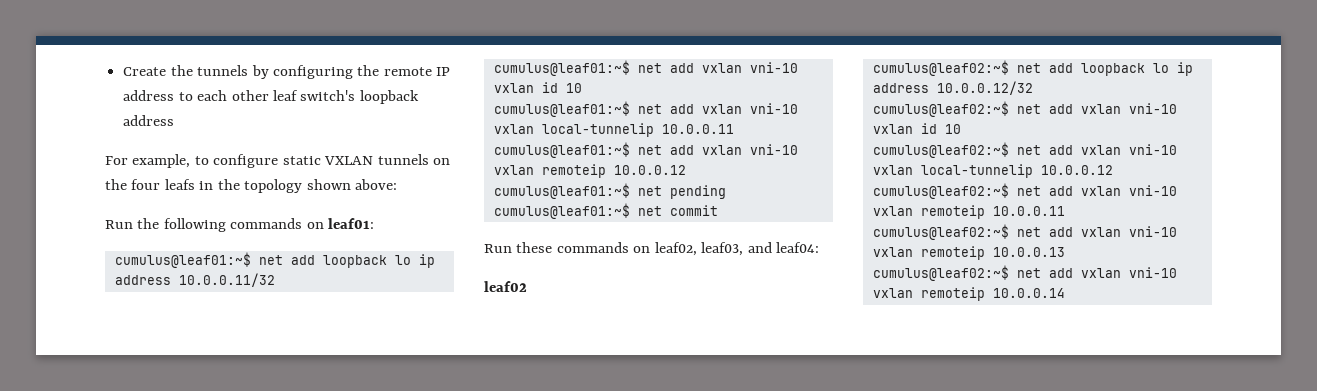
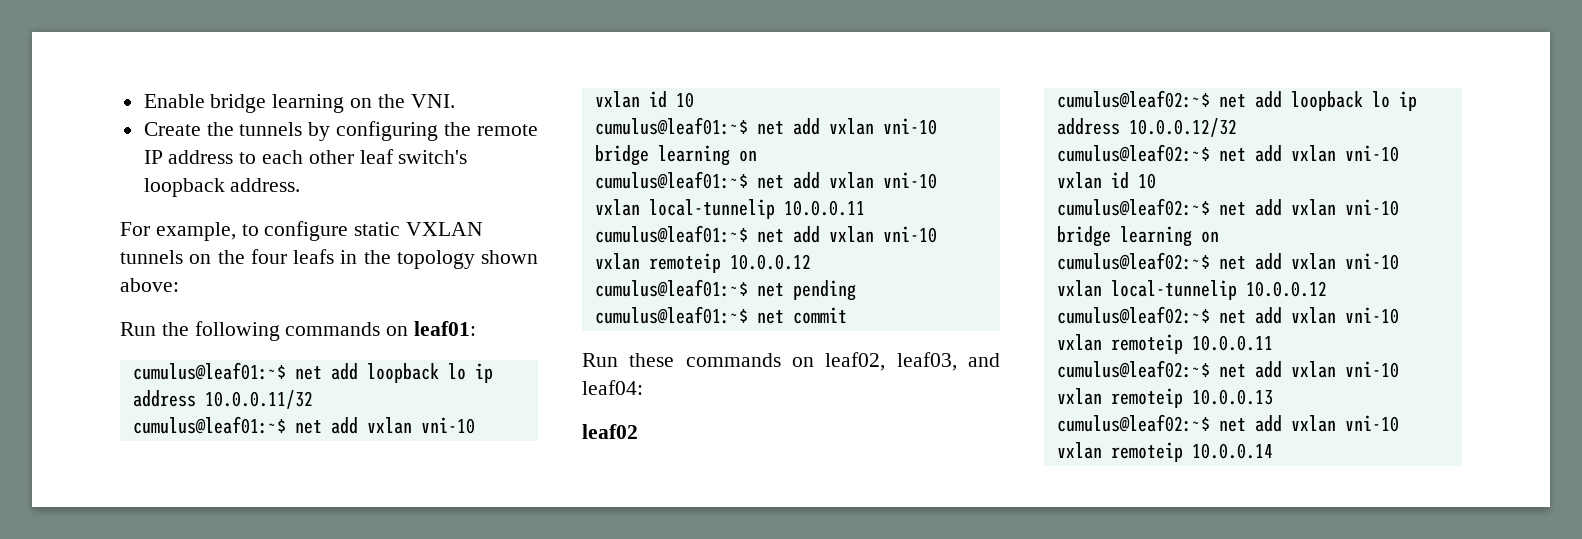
(123, 71) none -> [143,94,455,113] Enable bridge learning on the VNI. //
[123,115,175,126] address -> [230,178,301,192] address.
(582, 88) none -> [594,117,937,135] [594,145,757,166] // cumulus@leaf01:~$ net add vxlan vni-10 bridge learning on
(961, 129) none -> [1056,198,1399,216] [1056,226,1219,247] // cumulus@leaf02:~$ net add vxlan vni-10 bridge learning on

